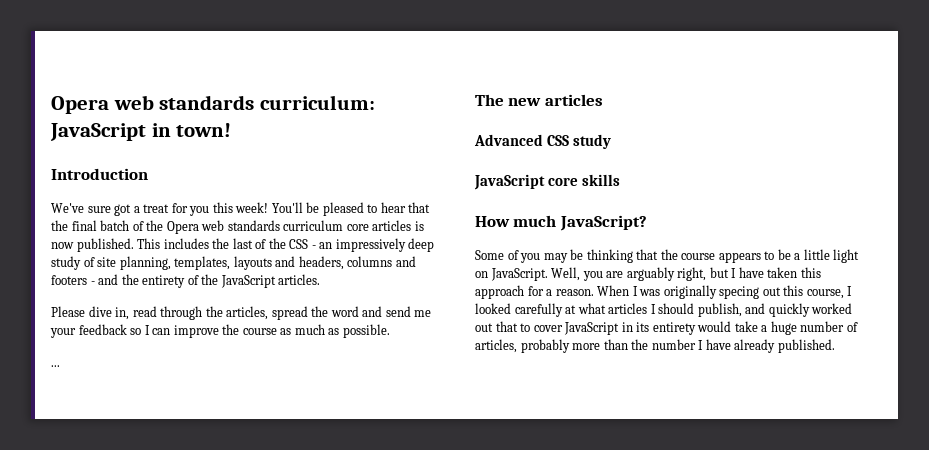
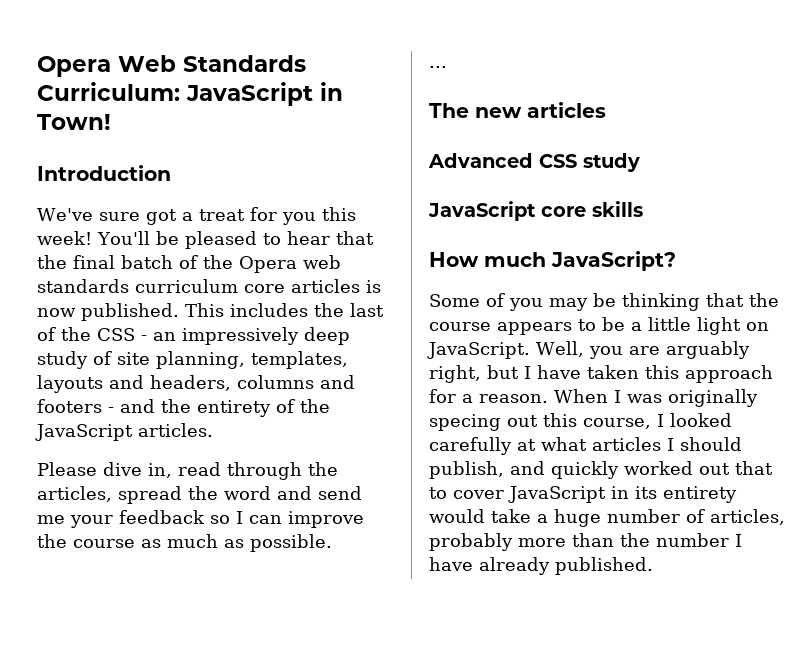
[51,95,375,114] [50,123,232,141] Opera web standards curriculum: JavaScript in town! -> [37,55,306,77] [37,82,343,106] [37,114,111,130] Opera Web Standards Curriculum: JavaScript in Town!

